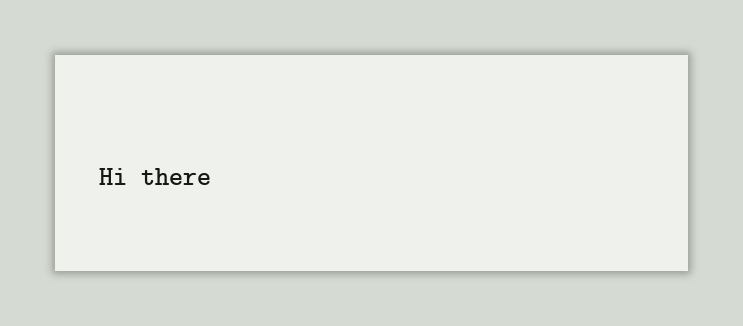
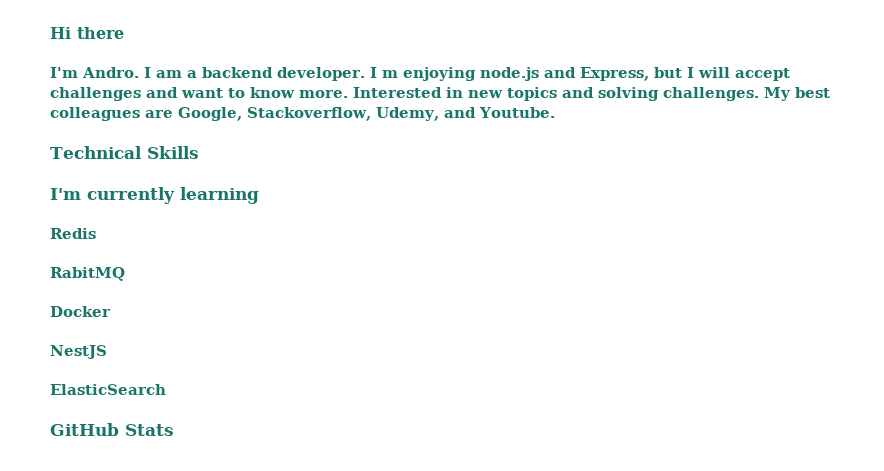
(211, 176) none -> [50,67,790,81] [50,87,830,101] [50,107,555,121] [50,146,199,159] [50,187,259,204] [50,228,96,239] [50,267,125,281] [50,306,111,317] [50,345,107,359] [50,384,166,395] [50,423,174,436] // I'm Andro. I am a backend developer. I m enjoying node.js and Express, but I will accept challenges and want to know more. Interested in new topics and solving challenges. My best colleagues are Google, Stackoverflow, Udemy, and Youtube. // Technical Skills // I'm currently learning // Redis // RabitMQ // Docker // NestJS // ElasticSearch // GitHub Stats

